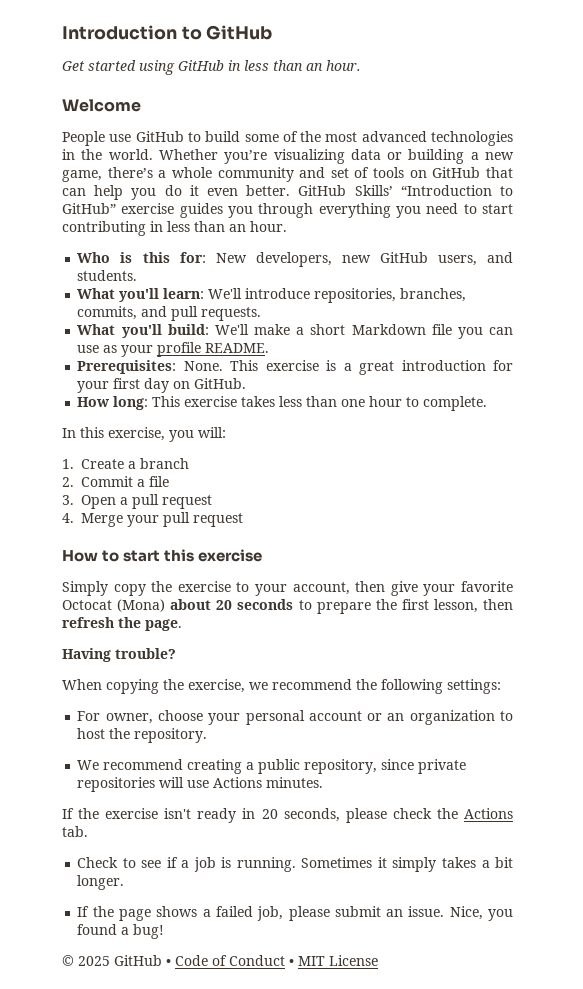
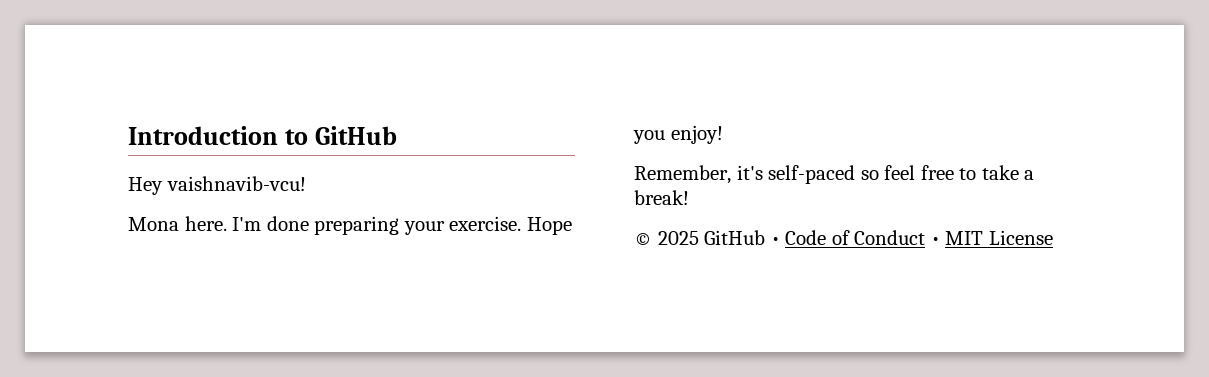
[62,60,361,75] [62,99,141,112] [62,131,513,146] [62,149,514,164] [62,167,513,182] [62,185,513,200] [62,203,513,218] [62,221,287,236] [77,252,513,267] [77,270,138,281] [77,288,467,303] [77,306,262,321] [77,324,514,339] [77,342,270,357] [77,360,513,375] [77,378,247,393] [77,396,488,411] [62,427,226,442] [62,458,189,469] [62,476,169,487] [62,494,212,509] [62,512,243,527] [62,549,263,562] [62,581,513,596] [62,599,513,614] [62,617,182,631] [62,648,176,662] [62,679,501,694] [77,710,513,725] [77,728,208,743] [77,759,467,774] [77,777,324,792] [62,808,513,823] [62,826,88,837] [77,857,513,872] [77,875,125,890] [77,906,514,921] [77,924,165,939] Get started using GitHub in less than an hour. // Welcome // People use GitHub to build some of the most advanced technologies in the world. Whether you’re visualizing data or building a new game, there’s a whole community and set of tools on GitHub that can help you do it even better. GitHub Skills’ “Introduction to GitHub” exercise guides you through everything you need to start contributing in less than an hour. // Who is this for: New developers, new GitHub users, and students. // What you'll learn: We'll introduce repositories, branches, commits, and pull requests. // What you'll build: We'll make a short Markdown file you can use as your profile README. // Prerequisites: None. This exercise is a great introduction for your first day on GitHub. // How long: This exercise takes less than one hour to complete. // In this exercise, you will: // 1. Create a branch // 2. Commit a file // 3. Open a pull request // 4. Merge your pull request // How to start this exercise // Simply copy the exercise to your account, then give your favorite Octocat (Mona) about 20 seconds to prepare the first lesson, then refresh the page. // Having trouble? // When copying the exercise, we recommend the following settings: // For owner, choose your personal account or an organization to host the repository. // We recommend creating a public repository, since private repositories will use Actions minutes. // If the exercise isn't ready in 20 seconds, please check the Actions tab. // Check to see if a job is running. Sometimes it simply takes a bit longer. // If the page shows a failed job, please submit an issue. Nice, you found a bug! -> [128,176,306,195] [128,216,572,235] [633,125,723,144] [634,165,1035,184] [634,190,689,205] Hey vaishnavib-vcu! // Mona here. I'm done preparing your exercise. Hope you enjoy! // Remember, it's self-paced so feel free to take a break!

